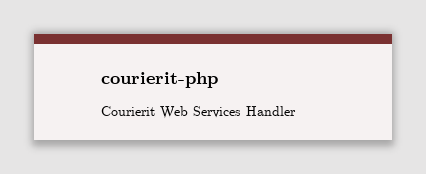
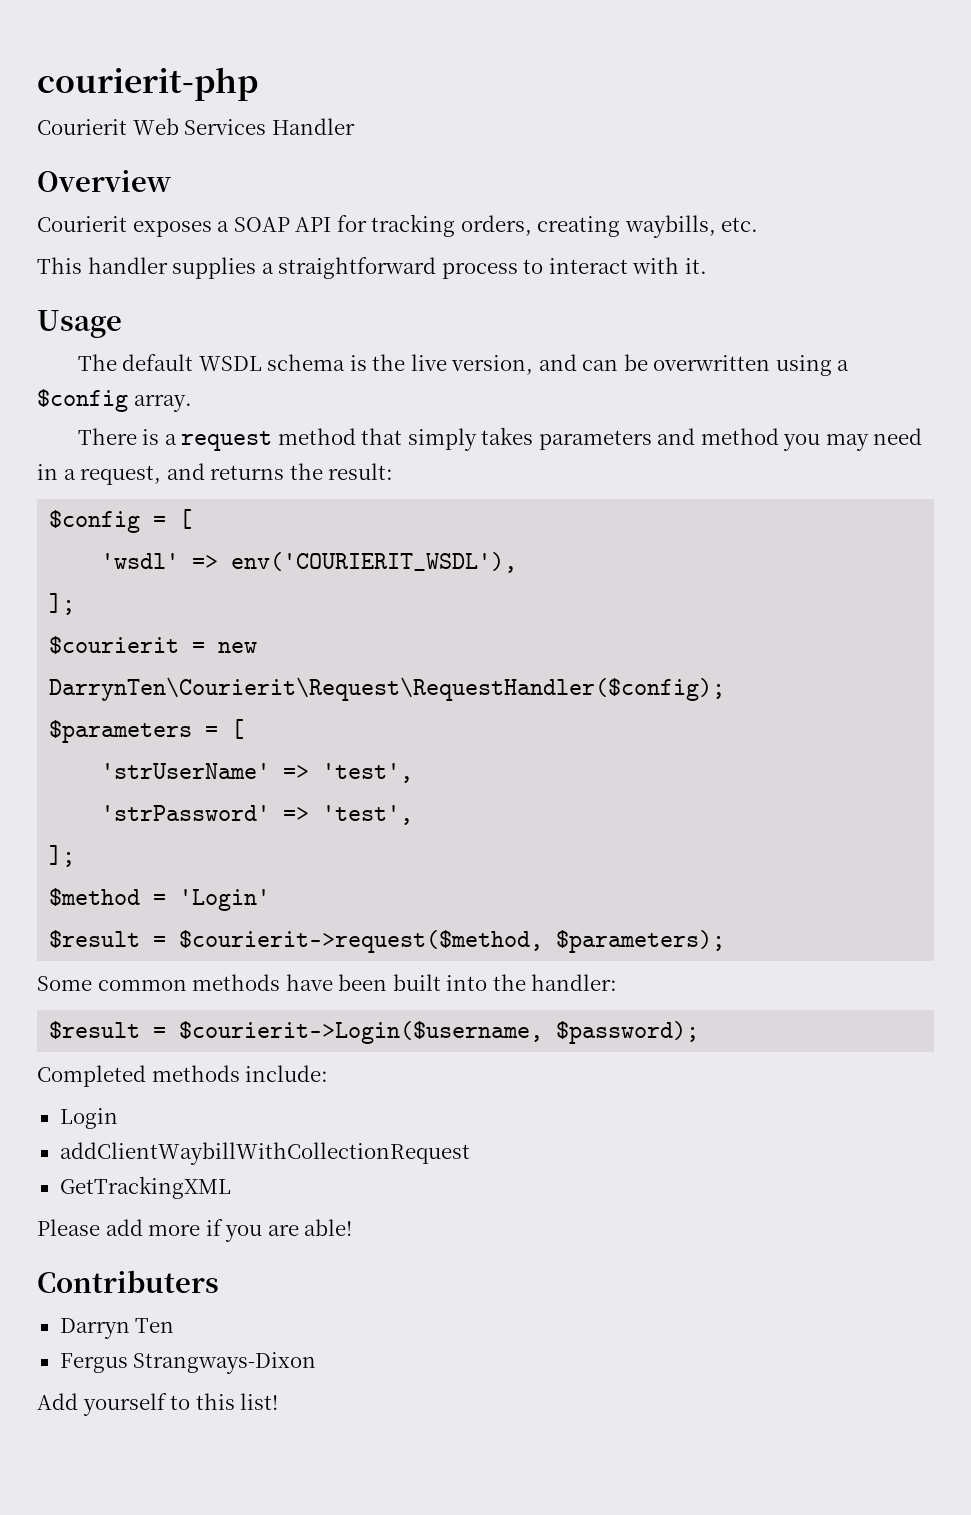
(296, 111) none -> [37,170,171,192] [37,214,759,238] [37,257,707,279] [37,310,122,338] [77,354,850,376] [37,389,192,412] [77,427,923,451] [37,463,394,485] [49,509,193,533] [101,552,518,573] [49,593,76,615] [49,636,258,654] [49,677,726,701] [49,719,245,743] [101,763,414,783] [101,805,414,825] [49,845,76,867] [49,888,271,911] [49,930,726,953] [37,974,618,991] [49,1021,700,1044] [37,1065,329,1087] [59,1108,118,1129] [59,1142,470,1165] [59,1176,231,1199] [37,1219,353,1242] [37,1270,219,1293] [59,1318,175,1339] [59,1352,317,1374] [37,1393,279,1416] // Overview // Courierit exposes a SOAP API for tracking orders, creating waybills, etc. // This handler supplies a straightforward process to interact with it. // Usage // The default WSDL schema is the live version, and can be overwritten using a $config array. // There is a request method that simply takes parameters and method you may need in a request, and returns the result: // $config = [ // 'wsdl' => env('COURIERIT_WSDL'), // ]; // $courierit = new DarrynTen\Courierit\Request\RequestHandler($config); // $parameters = [ // 'strUserName' => 'test', // 'strPassword' => 'test', // ]; // $method = 'Login' // $result = $courierit->request($method, $parameters); // Some common methods have been built into the handler: // $result = $courierit->Login($username, $password); // Completed methods include: // Login // addClientWaybillWithCollectionRequest // GetTrackingXML // Please add more if you are able! // Contributers // Darryn Ten // Fergus Strangways-Dixon // Add yourself to this list!

